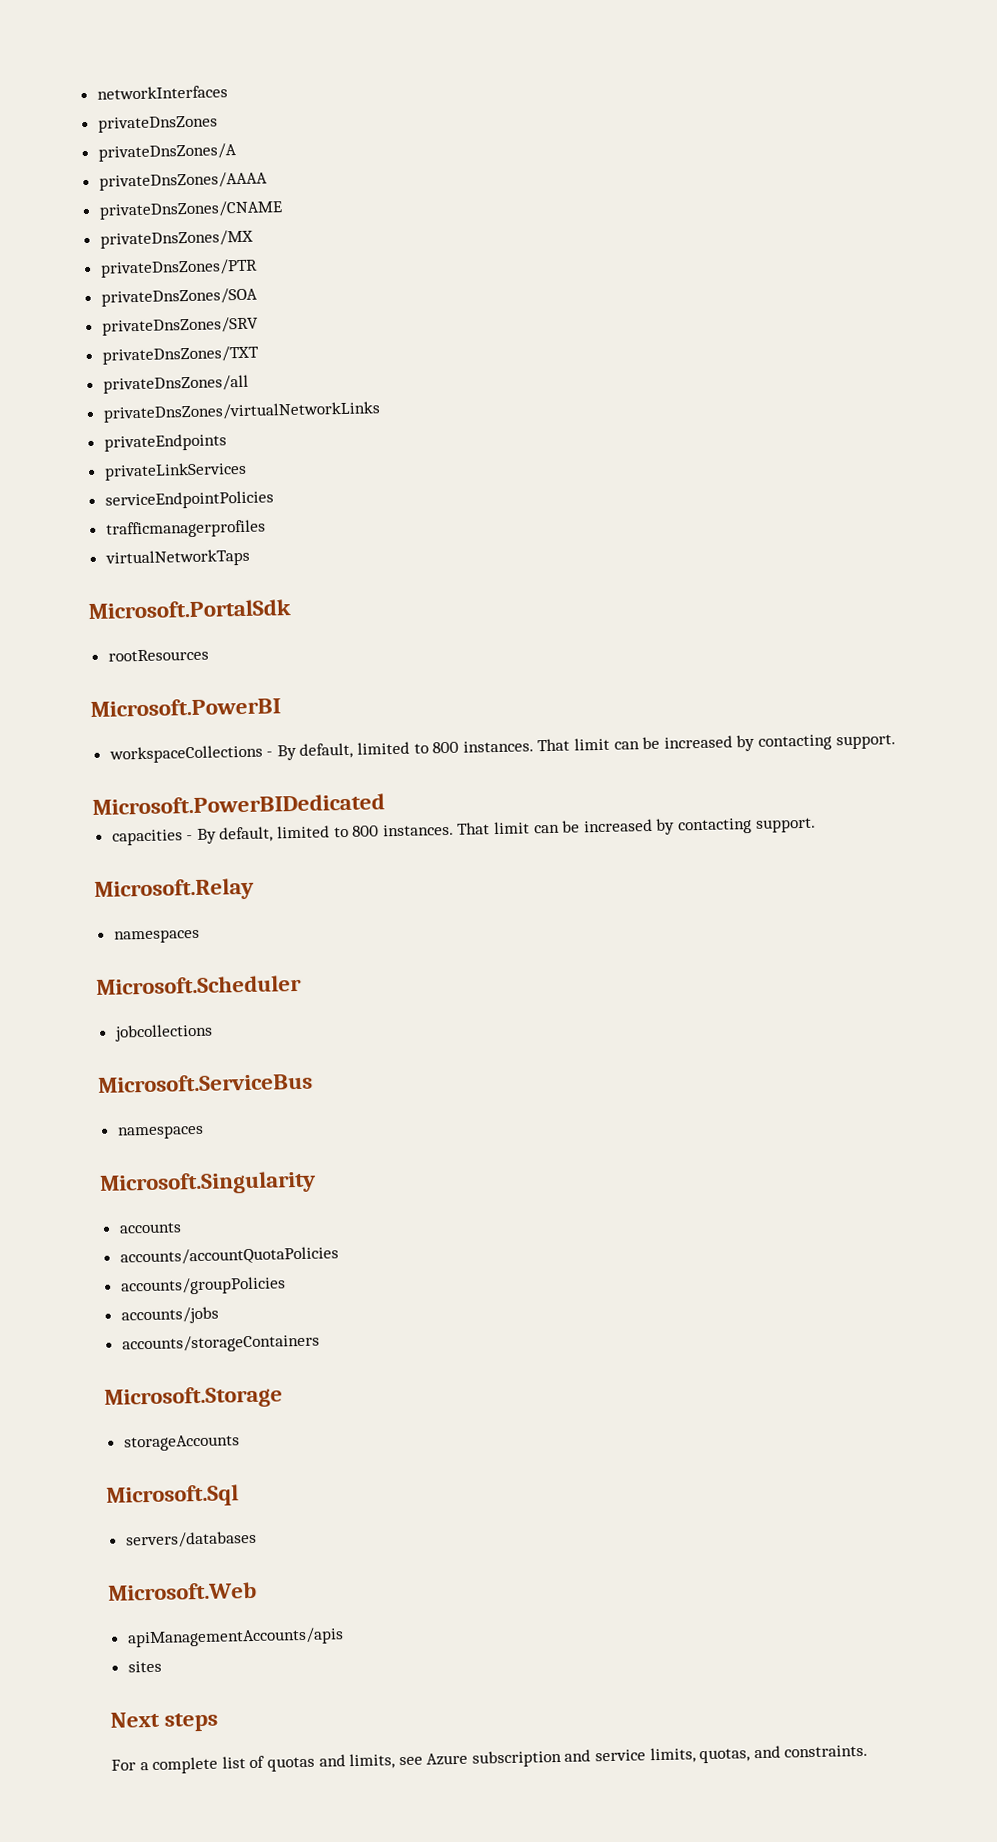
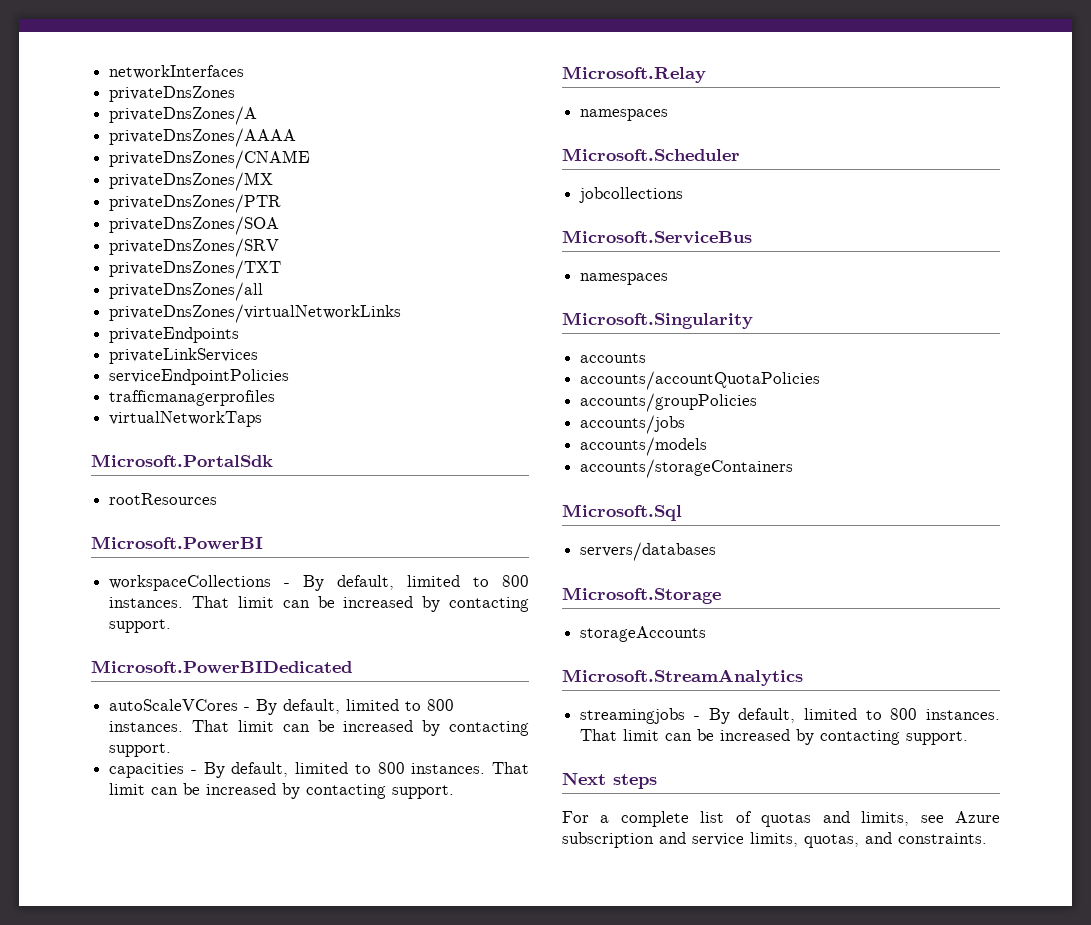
(385, 804) none -> [109,699,455,715] [109,720,529,736] [109,743,172,757] // autoScaleVCores - By default, limited to 800 instances. That limit can be increased by contacting support.
(219, 1315) none -> [580,437,708,456] // accounts/models
(320, 1343) none -> [562,504,682,521] [580,542,717,561] // Microsoft.Sql // servers/databases
[106,1484,239,1508] [125,1530,257,1549] [108,1581,257,1601] [126,1627,344,1648] [127,1660,162,1673] Microsoft.Sql // servers/databases // Microsoft.Web // apiManagementAccounts/apis // sites -> [562,669,803,686] [580,708,1000,724] [580,729,969,745] Microsoft.StreamAnalytics // streamingjobs - By default, limited to 800 instances. That limit can be increased by contacting support.

